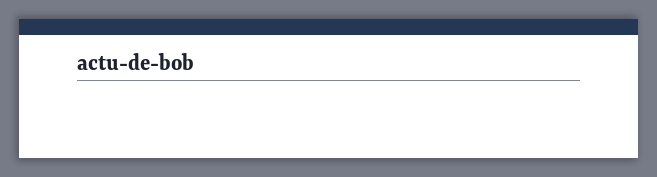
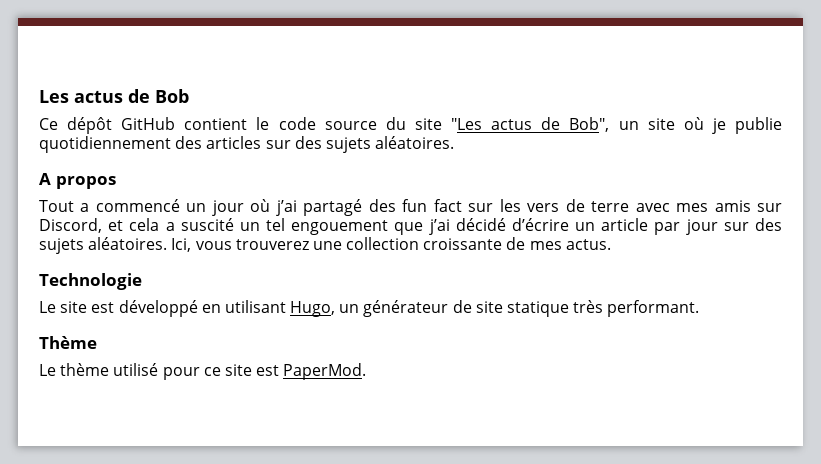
[77,53,194,70] actu-de-bob -> [39,89,189,103] [39,117,783,134] [39,136,455,153] [39,173,116,189] [39,199,783,216] [39,218,782,235] [39,237,611,254] [39,273,142,290] [39,300,700,317] [39,336,97,349] [39,363,367,380] Les actus de Bob // Ce dépôt GitHub contient le code source du site "Les actus de Bob", un site où je publie quotidiennement des articles sur des sujets aléatoires. // A propos // Tout a commencé un jour où j’ai partagé des fun fact sur les vers de terre avec mes amis sur Discord, et cela a suscité un tel engouement que j’ai décidé d’écrire un article par jour sur des sujets aléatoires. Ici, vous trouverez une collection croissante de mes actus. // Technologie // Le site est développé en utilisant Hugo, un générateur de site statique très performant. // Thème // Le thème utilisé pour ce site est PaperMod.

